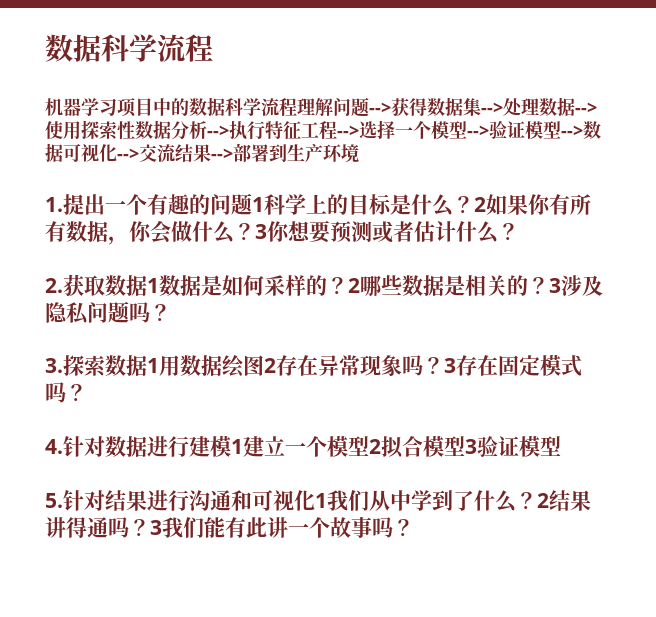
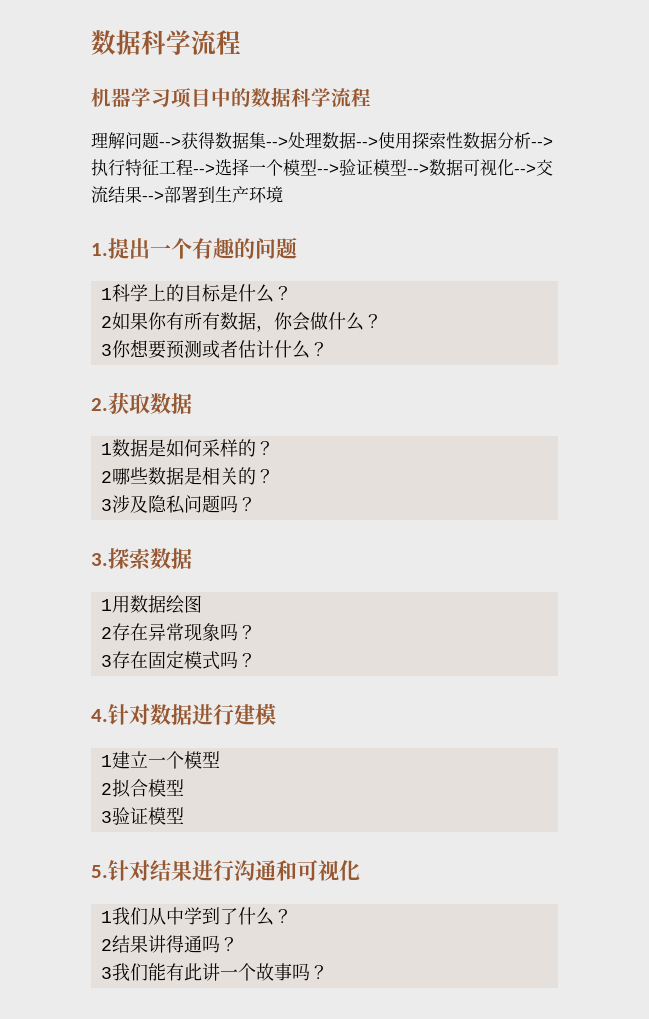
(297, 107) none -> (371, 97) //
(252, 204) none -> (297, 248) //
(474, 205) none -> (293, 293) //
(255, 232) none -> (383, 321) //
(147, 285) none -> (192, 403) //
(348, 286) none -> (275, 448) //
(549, 286) none -> (275, 476) //
(147, 365) none -> (192, 558) //
(264, 365) none -> (203, 604) //
(444, 366) none -> (257, 632) //
(231, 446) none -> (276, 714) //
(369, 446) none -> (221, 759) //
(465, 446) none -> (185, 787) //
(315, 500) none -> (360, 870) //
(537, 501) none -> (293, 916) //
(150, 528) none -> (239, 944) //

